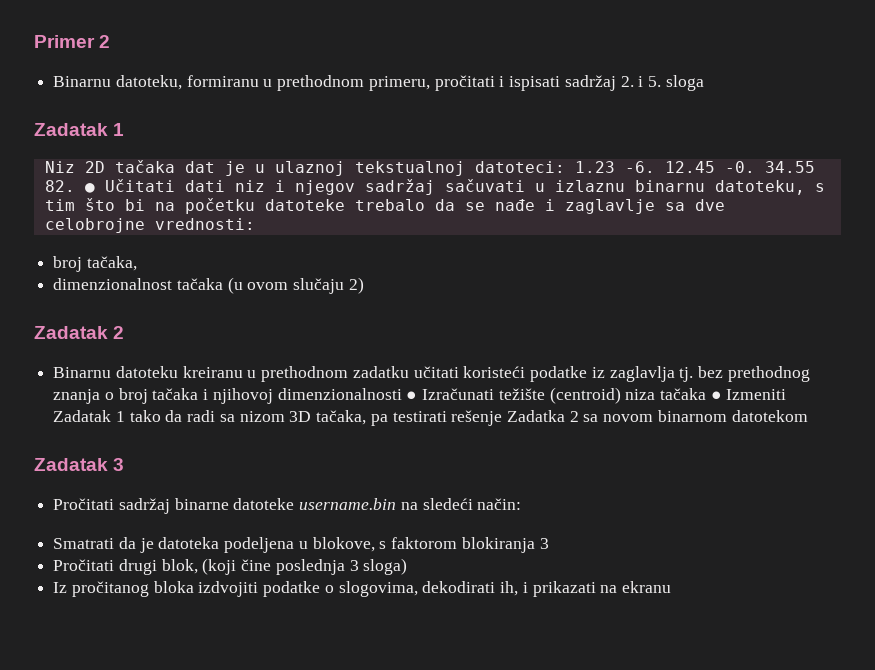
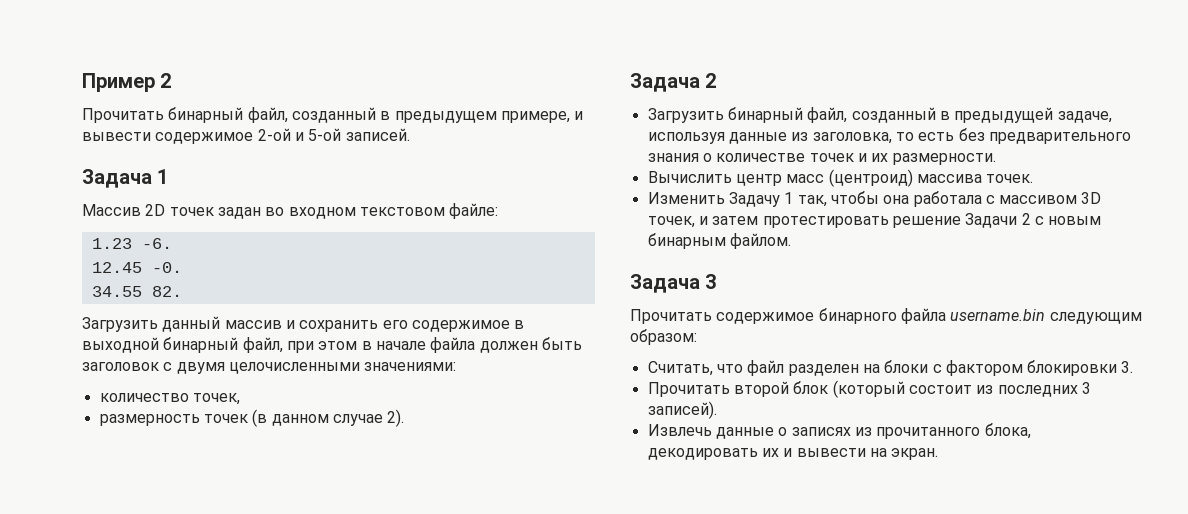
[34,35,111,48] [53,75,704,91] [34,123,125,136] [44,160,565,176] Primer 2 // Binarnu datoteku, formiranu u prethodnom primeru, pročitati i ispisati sadržaj 2. i 5. sloga // Zadatak 1 // Niz 2D tačaka dat je u ulaznoj tekstualnoj datoteci: -> [82,73,172,92] [82,107,584,123] [82,128,410,144] [82,169,169,188] [82,203,499,219] Пример 2 // Прочитать бинарный файл, созданный в предыдущем примере, и вывести содержимое 2-ой и 5-ой записей. // Задача 1 // Массив 2D точек задан во входном текстовом файле: //
(655, 167) none -> (172, 243) //
(755, 167) none -> (182, 267) //
[84,179,825,195] [44,198,725,214] [44,218,255,233] [53,256,137,272] [53,277,364,294] [34,326,125,339] [53,366,810,382] [53,387,787,404] [53,410,808,426] [34,458,125,471] [53,498,522,514] [53,537,549,553] [53,558,408,575] [53,581,671,597] ● Učitati dati niz i njegov sadržaj sačuvati u izlaznu binarnu datoteku, s tim što bi na početku datoteke trebalo da se nađe i zaglavlje sa dve celobrojne vrednosti: // broj tačaka, // dimenzionalnost tačaka (u ovom slučaju 2) // Zadatak 2 // Binarnu datoteku kreiranu u prethodnom zadatku učitati koristeći podatke iz zaglavlja tj. bez prethodnog znanja o broj tačaka i njihovoj dimenzionalnosti ● Izračunati težište (centroid) niza tačaka ● Izmeniti Zadatak 1 tako da radi sa nizom 3D tačaka, pa testirati rešenje Zadatka 2 sa novom binarnom datotekom // Zadatak 3 // Pročitati sadržaj binarne datoteke username.bin na sledeći način: // Smatrati da je datoteka podeljena u blokove, s faktorom blokiranja 3 // Pročitati drugi blok, (koji čine poslednja 3 sloga) // Iz pročitanog bloka izdvojiti podatke o slogovima, dekodirati ih, i prikazati na ekranu -> [82,316,525,332] [82,337,582,353] [82,362,457,374] [99,393,240,405] [99,409,405,427] [630,73,717,92] [647,107,1112,123] [647,128,1131,144] [647,153,996,165] [647,169,1034,187] [647,191,1102,207] [647,213,1102,228] [647,233,791,249] [630,274,717,293] [630,308,1142,324] [630,329,697,345] [647,360,1134,376] [647,380,1091,398] [647,401,717,419] [647,423,1031,439] [647,448,939,460] // Загрузить данный массив и сохранить его содержимое в выходной бинарный файл, при этом в начале файла должен быть заголовок с двумя целочисленными значениями: // количество точек, // размерность точек (в данном случае 2). // Задача 2 // Загрузить бинарный файл, созданный в предыдущей задаче, используя данные из заголовка, то есть без предварительного знания о количестве точек и их размерности. // Вычислить центр масс (центроид) массива точек. // Изменить Задачу 1 так, чтобы она работала с массивом 3D точек, и затем протестировать решение Задачи 2 с новым бинарным файлом. // Задача 3 // Прочитать содержимое бинарного файла username.bin следующим образом: // Считать, что файл разделен на блоки с фактором блокировки 3. // Прочитать второй блок (который состоит из последних 3 записей). // Извлечь данные о записях из прочитанного блока, декодировать их и вывести на экран.

